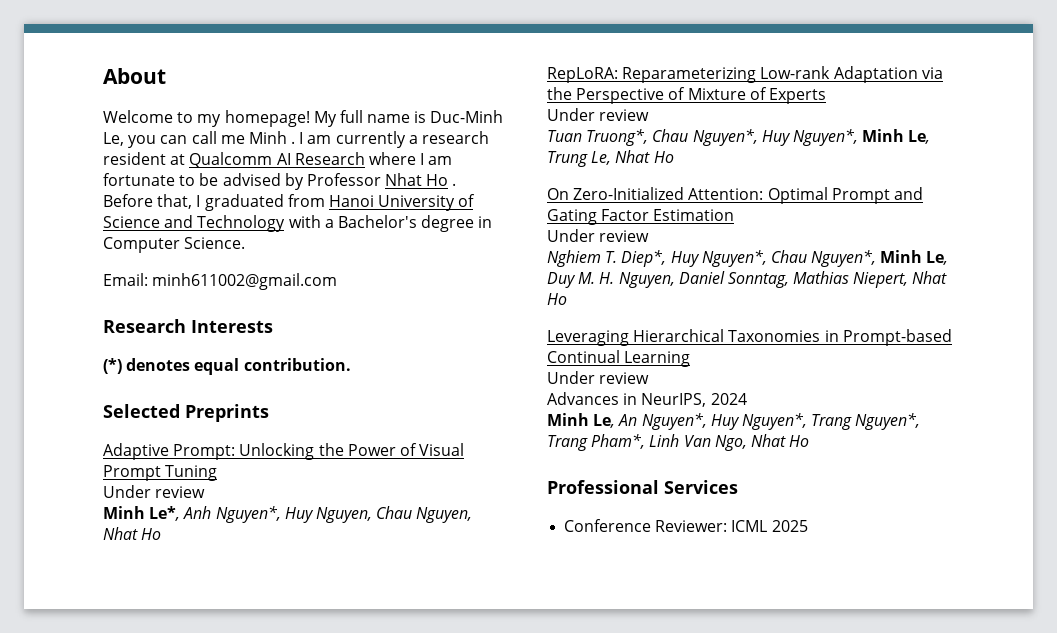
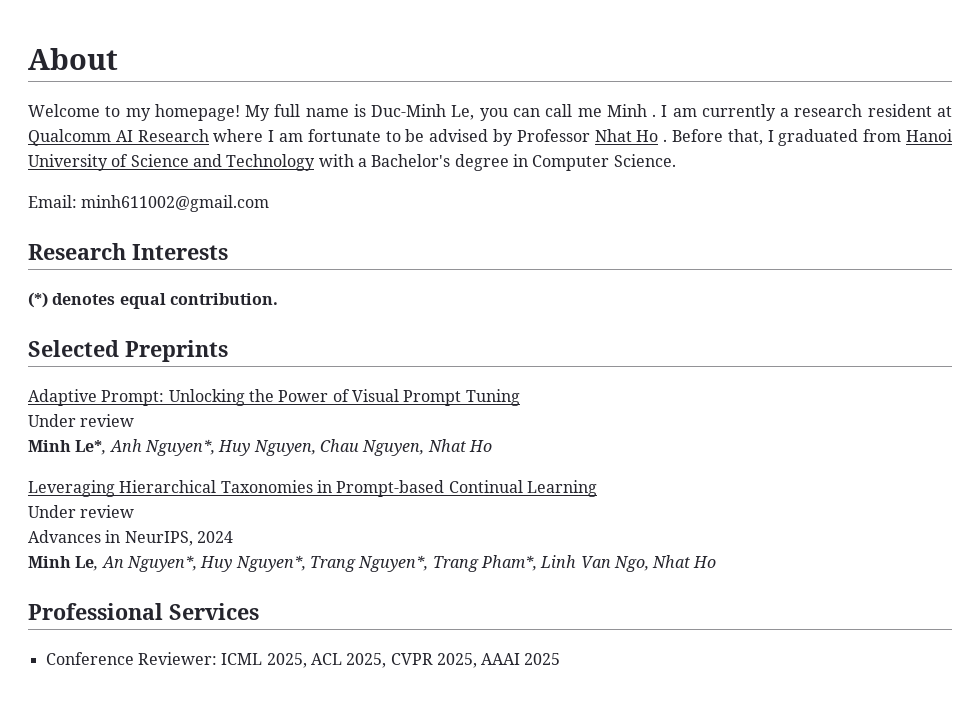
[547,66,943,83] [547,87,826,104] [547,108,650,121] [547,129,931,146] [547,150,674,167] [547,187,923,204] [547,209,735,225] [547,229,650,242] [547,250,949,267] [547,271,948,288] [547,293,567,305] // RepLoRA: Reparameterizing Low-rank Adaptation via the Perspective of Mixture of Experts // Under review // Tuan Truong*, Chau Nguyen*, Huy Nguyen*, Minh Le, Trung Le, Nhat Ho // On Zero-Initialized Attention: Optimal Prompt and Gating Factor Estimation // Under review // Nghiem T. Diep*, Huy Nguyen*, Chau Nguyen*, Minh Le, Duy M. H. Nguyen, Daniel Sonntag, Mathias Niepert, Nhat Ho -> (492, 446) none
(768, 526) none -> [266,653,521,668] 2025, ACL 2025, CVPR 2025, AAAI

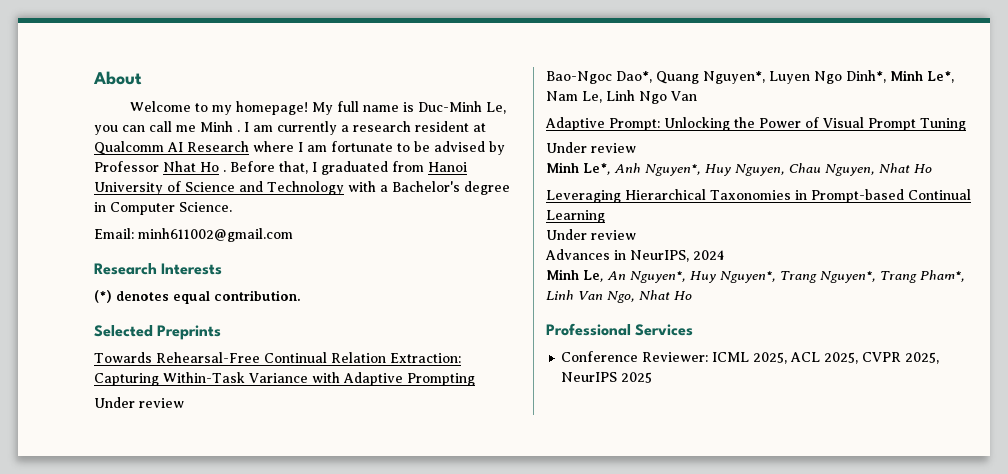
(228, 351) none -> [94,352,461,363] [94,372,475,386] [94,397,184,408] [546,70,954,84] [546,90,697,104] // Towards Rehearsal-Free Continual Relation Extraction: Capturing Within-Task Variance with Adaptive Prompting // Under review // Bao-Ngoc Dao*, Quang Nguyen*, Luyen Ngo Dinh*, Minh Le*, Nam Le, Linh Ngo Van
[481,653,521,665] AAAI -> [561,372,618,382] NeurIPS

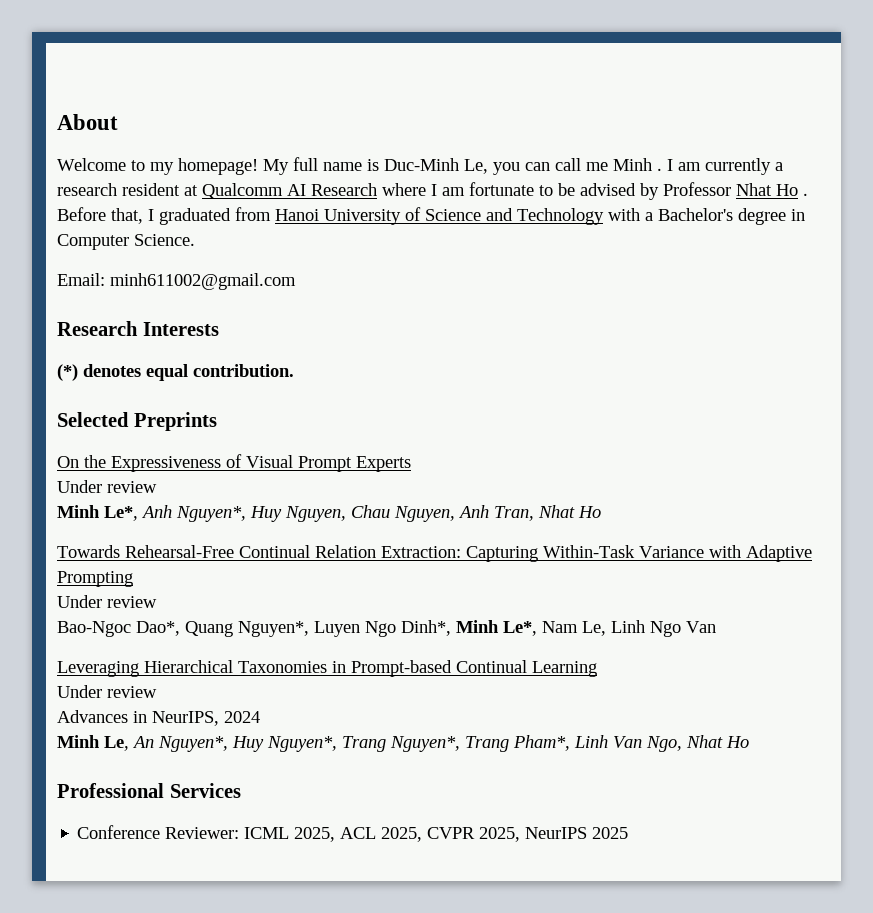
(222, 332) none -> [57,454,411,472] [57,480,157,493] [57,505,601,522] // On the Expressiveness of Visual Prompt Experts // Under review // Minh Le*, Anh Nguyen*, Huy Nguyen, Chau Nguyen, Anh Tran, Nhat Ho
[545,117,966,131] [546,142,636,153] [546,162,932,176] // Adaptive Prompt: Unlocking the Power of Visual Prompt Tuning // Under review // Minh Le*, Anh Nguyen*, Huy Nguyen, Chau Nguyen, Nhat Ho -> (716, 627) none

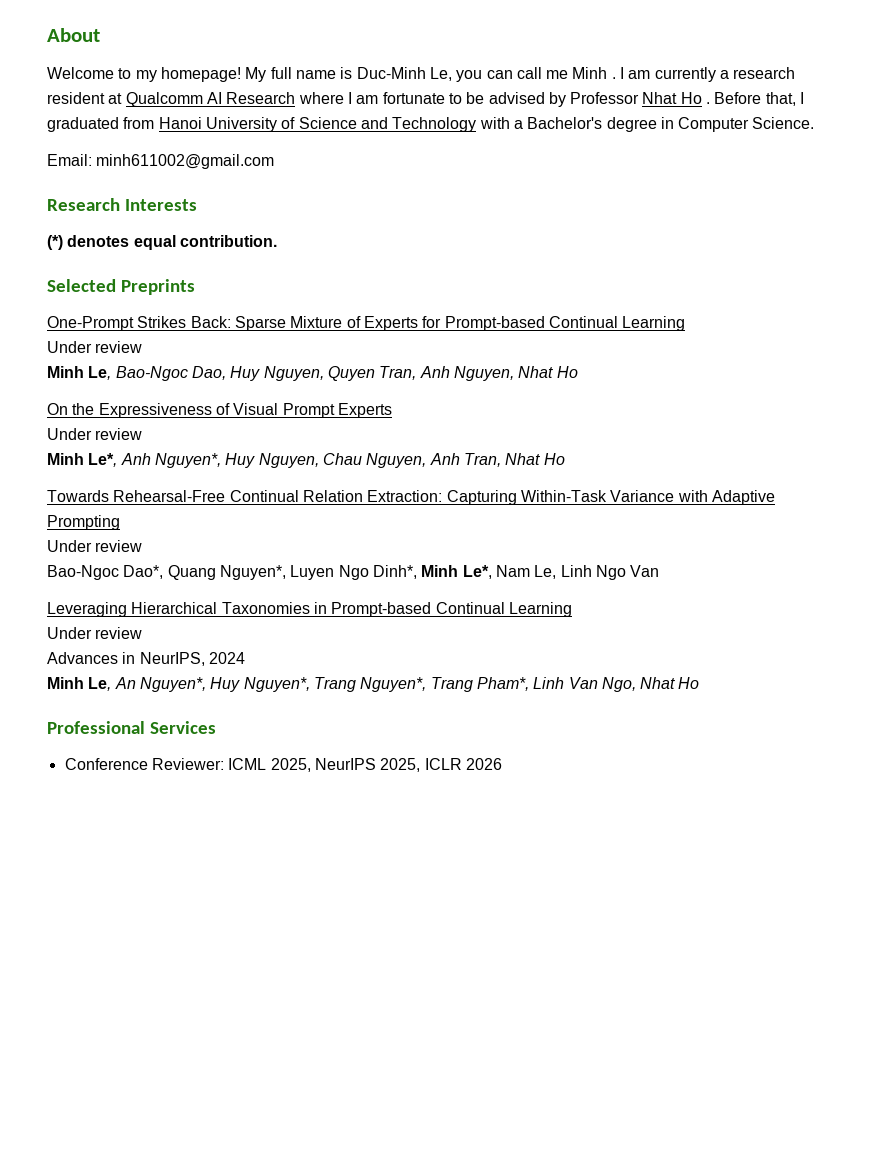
(217, 421) none -> [47,316,686,331] [47,341,143,353] [47,366,578,381] // One-Prompt Strikes Back: Sparse Mixture of Experts for Prompt-based Continual Learning // Under review // Minh Le, Bao-Ngoc Dao, Huy Nguyen, Quyen Tran, Anh Nguyen, Nhat Ho
[340,827,629,842] ACL 2025, CVPR 2025, NeurIPS 2025 -> [314,758,502,772] NeurIPS 2025, ICLR 2026

